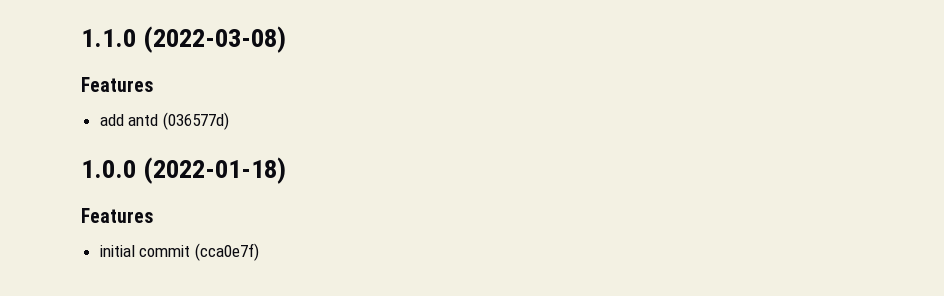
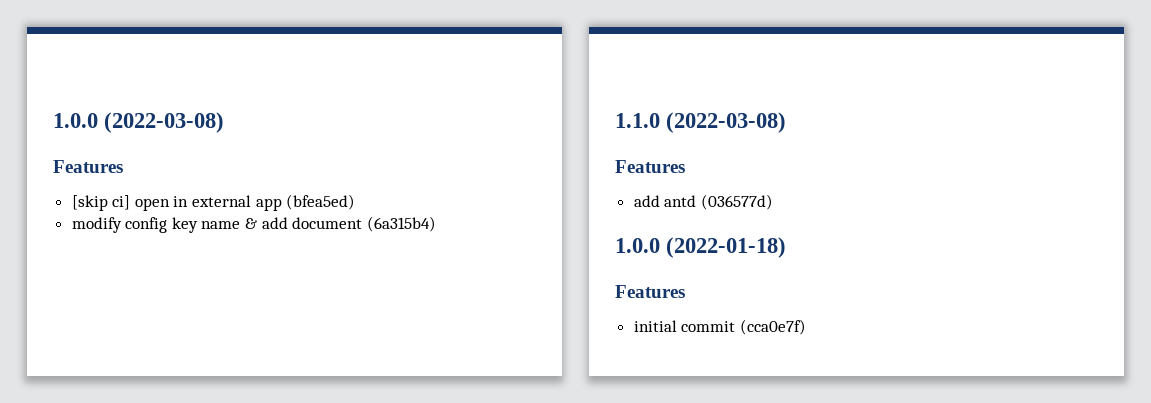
(81, 38) none -> [53,112,225,133] [53,160,123,173] [71,194,356,211] [71,216,436,233] 1.0.0 (2022-03-08) // Features // [skip ci] open in external app (bfea5ed) // modify config key name & add document (6a315b4) //

